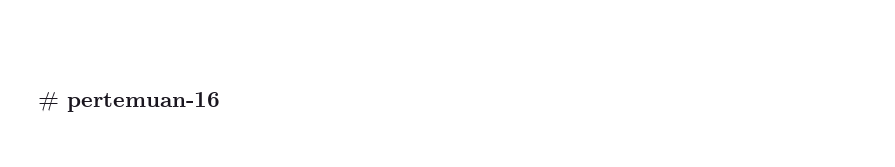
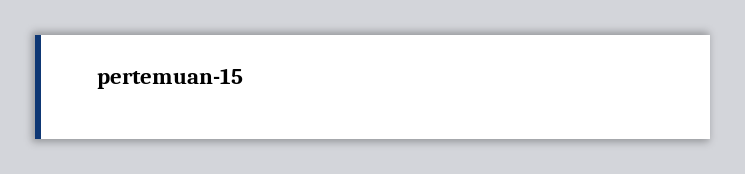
[38,92,220,112] # pertemuan-16 -> [97,68,243,89] pertemuan-15

